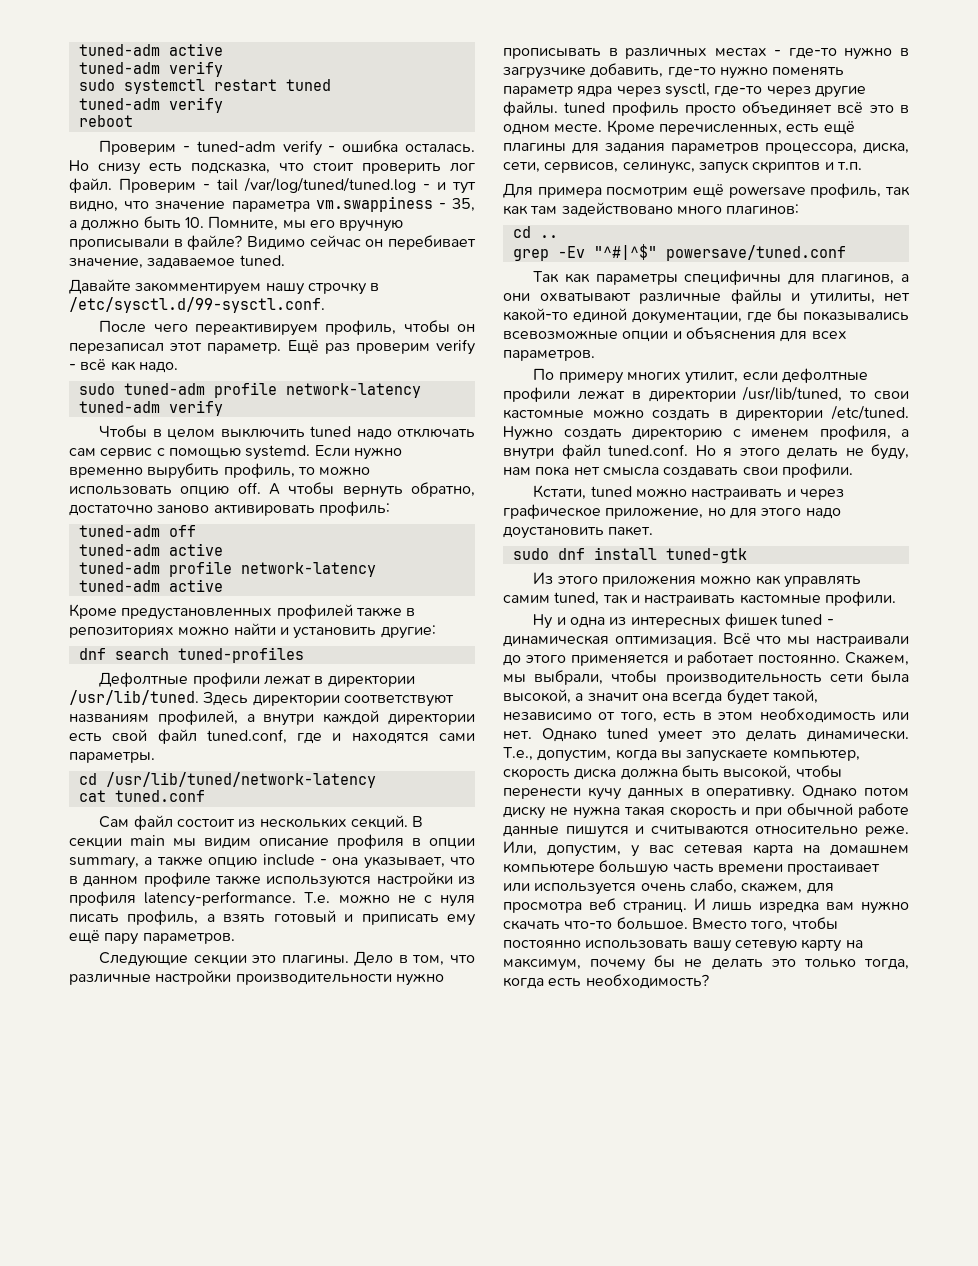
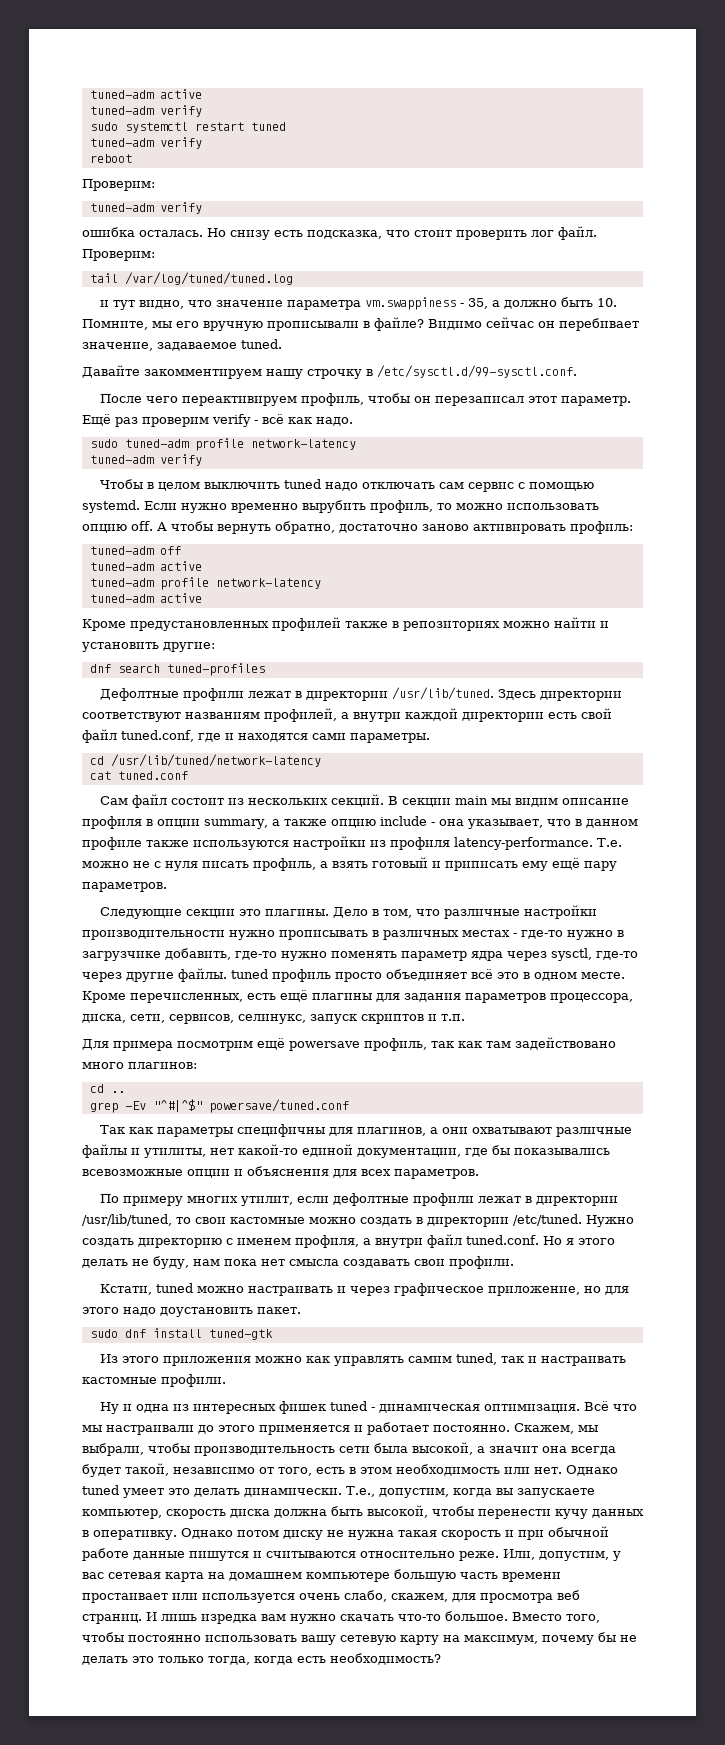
[99,140,336,156] Проверим - tuned-adm verify - -> [82,179,155,191] [89,202,202,214] Проверим: // tuned-adm verify //
[119,178,210,193] Проверим - -> [82,249,155,261] Проверим: //
[423,184,430,190] - -> (293, 278) //

